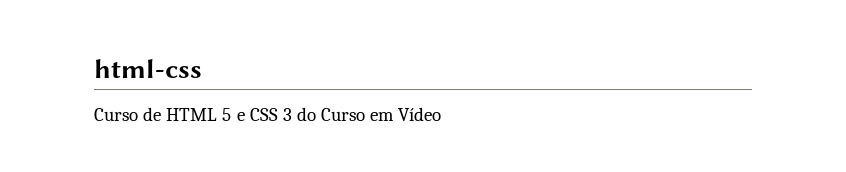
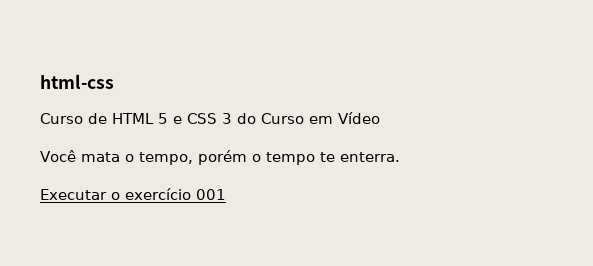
(442, 114) none -> [40,150,400,165] [40,188,226,200] // Você mata o tempo, porém o tempo te enterra. // Executar o exercício 001

